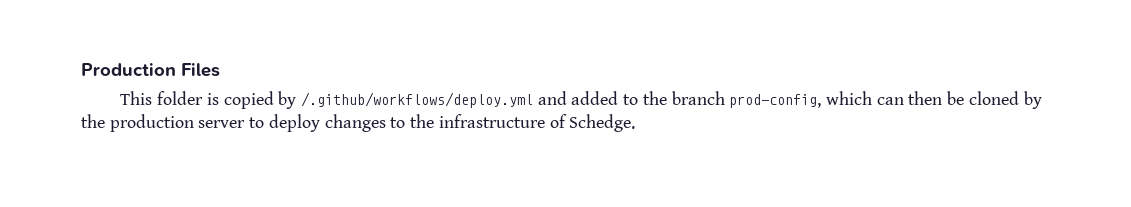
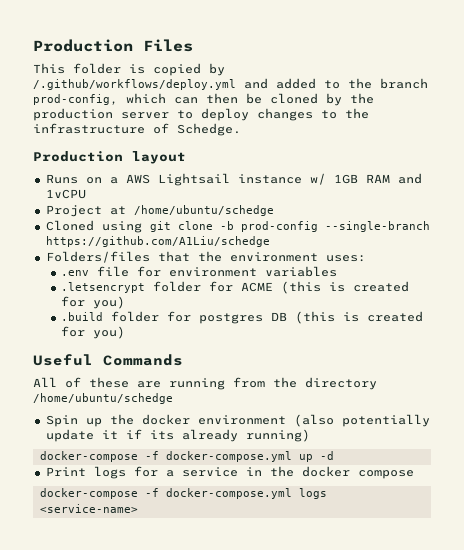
(636, 123) none -> [33,151,186,164] [45,173,422,186] [45,189,86,199] [45,205,274,217] [45,220,430,233] [45,236,270,247] [45,251,366,263] [61,266,338,277] [61,281,410,294] [61,296,126,309] [61,311,424,324] [61,326,126,339] [33,354,183,366] [33,377,377,390] [33,393,173,404] [45,414,430,427] [45,429,310,442] [39,451,334,462] [45,466,414,479] [39,488,327,499] [39,504,138,513] // Production layout // Runs on a AWS Lightsail instance w/ 1GB RAM and 1vCPU // Project at /home/ubuntu/schedge // Cloned using git clone -b prod-config --single-branch https://github.com/A1Liu/schedge // Folders/files that the environment uses: // .env file for environment variables // .letsencrypt folder for ACME (this is created for you) // .build folder for postgres DB (this is created for you) // Useful Commands // All of these are running from the directory /home/ubuntu/schedge // Spin up the docker environment (also potentially update it if its already running) // docker-compose -f docker-compose.yml up -d // Print logs for a service in the docker compose // docker-compose -f docker-compose.yml logs <service-name>

